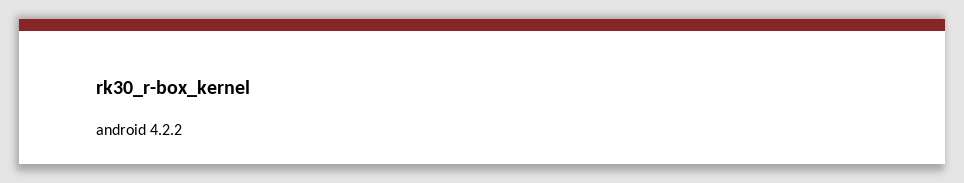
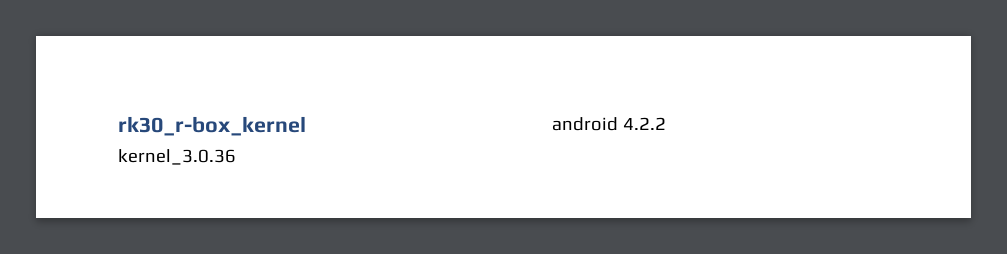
(250, 88) none -> [118,149,236,165] // kernel_3.0.36

